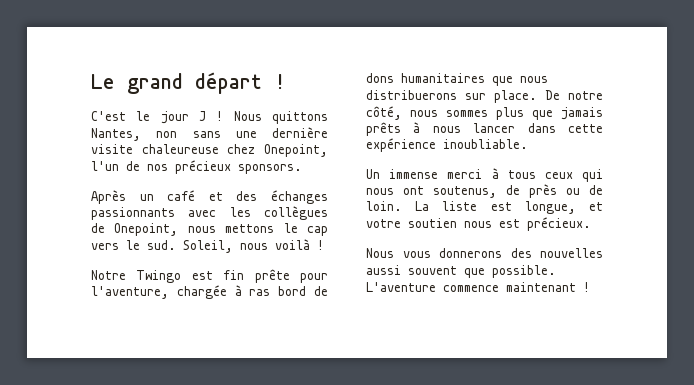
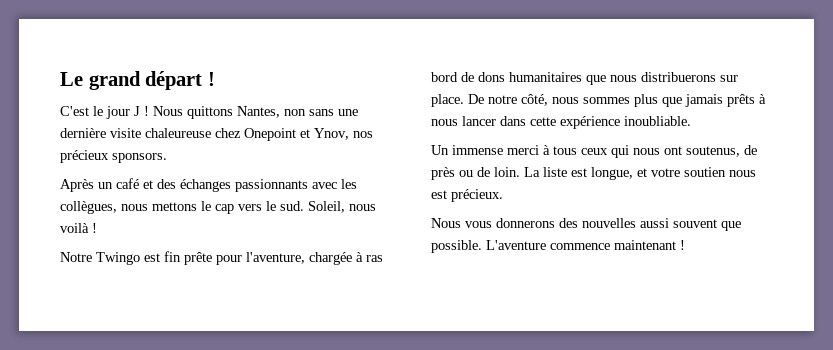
[264,144,328,157] [91,161,140,171] Onepoint, l'un de -> [244,128,349,141] Onepoint et Ynov,
[264,206,328,220] [91,223,179,236] collègues de Onepoint, -> [60,201,117,214] collègues,

